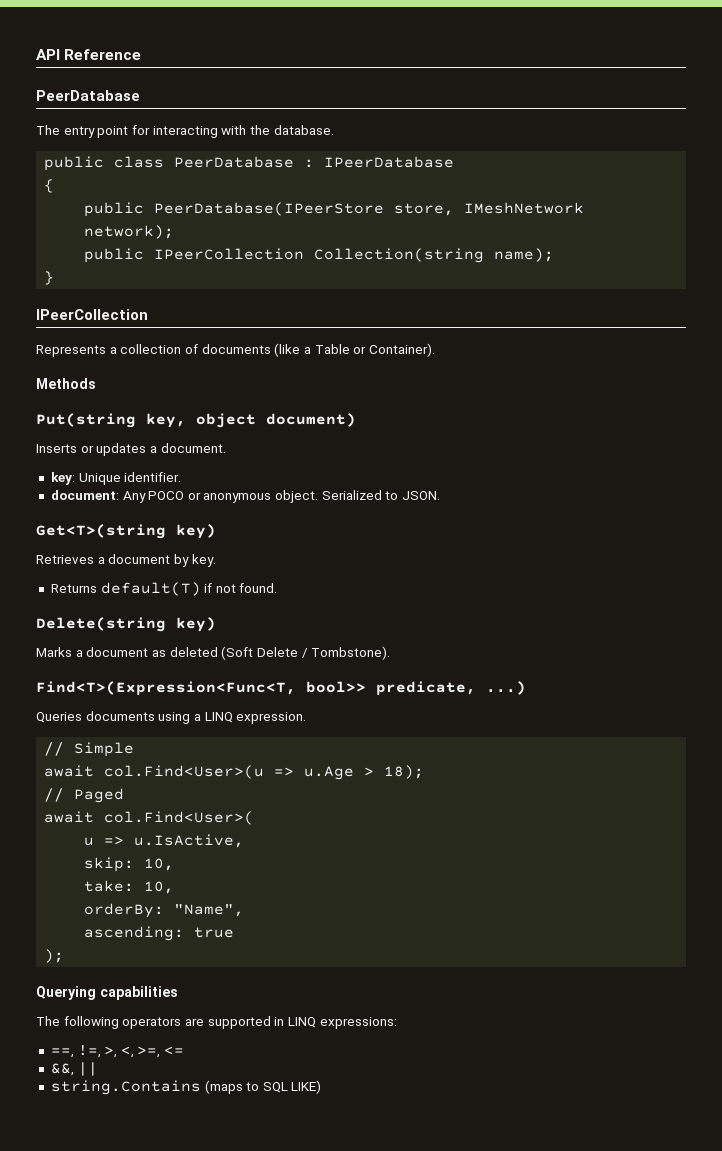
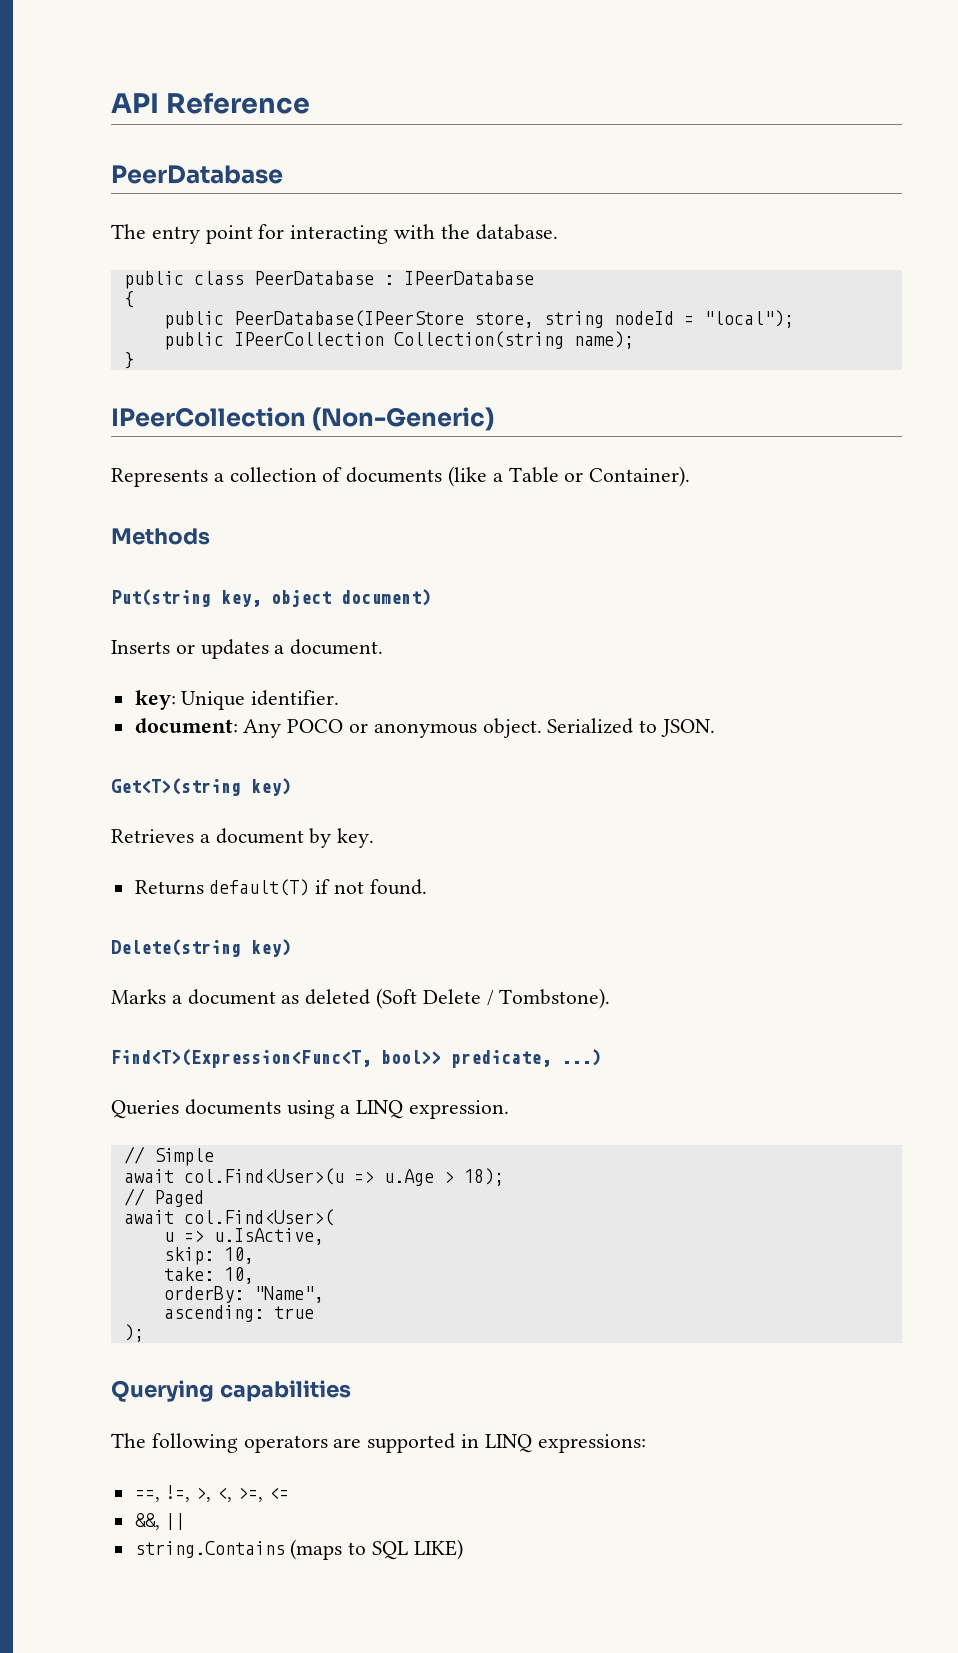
[464,202,585,214] [84,225,175,239] IMeshNetwork network); -> [543,310,794,328] string nodeId = "local");
(148, 314) none -> [312,407,495,431] (Non-Generic)

